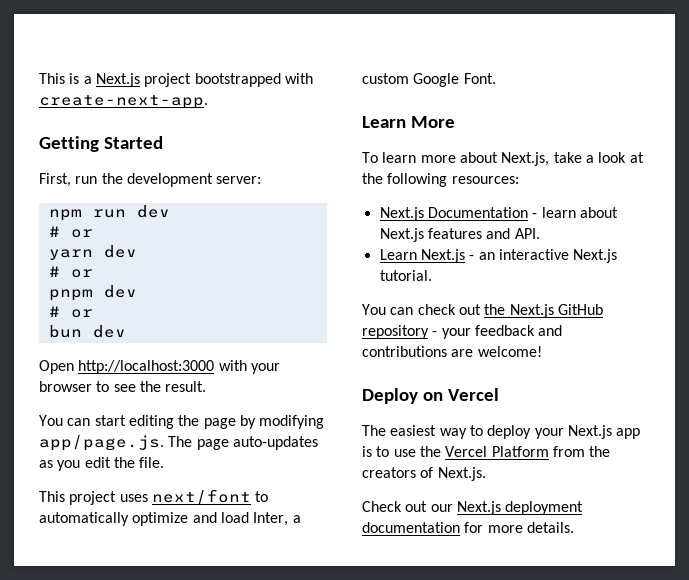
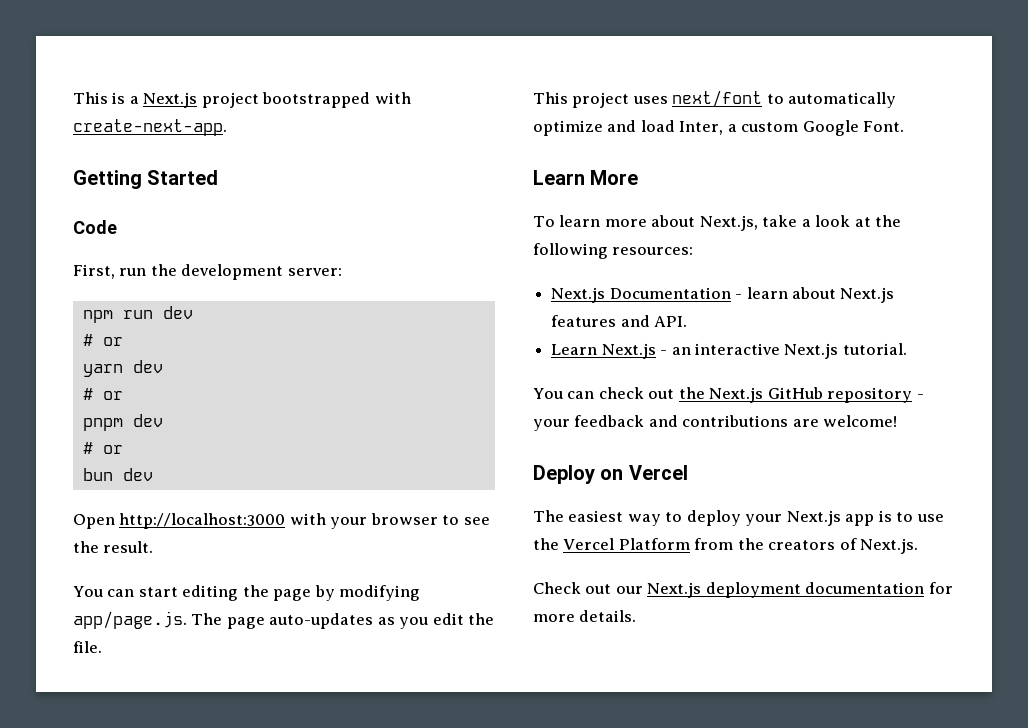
(163, 142) none -> [73,220,117,234] // Code

